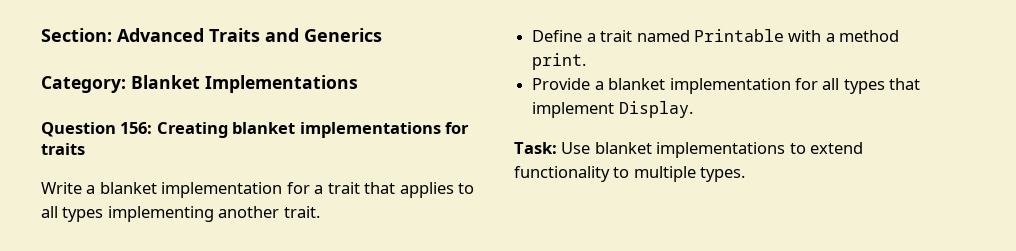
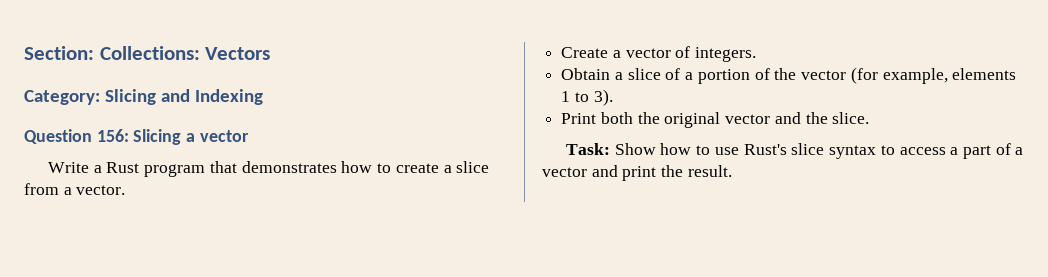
[117,28,382,42] [41,75,358,93] [41,122,470,138] [41,143,85,155] [41,182,475,198] [41,206,320,222] [532,29,900,42] [532,53,587,70] [532,78,921,94] [532,101,693,118] [514,142,864,158] [514,166,746,182] Advanced Traits and Generics // Category: Blanket Implementations // Question 156: Creating blanket implementations for traits // Write a blanket implementation for a trait that applies to all types implementing another trait. // Define a trait named Printable with a method print. // Provide a blanket implementation for all types that implement Display. // Task: Use blanket implementations to extend functionality to multiple types. -> [99,46,271,60] [24,89,264,105] [24,129,249,145] [47,161,490,177] [24,183,126,195] [561,46,757,62] [561,67,1017,84] [561,89,613,106] [561,112,870,128] [565,143,1024,159] [542,165,732,181] Collections: Vectors // Category: Slicing and Indexing // Question 156: Slicing a vector // Write a Rust program that demonstrates how to create a slice from a vector. // Create a vector of integers. // Obtain a slice of a portion of the vector (for example, elements 1 to 3). // Print both the original vector and the slice. // Task: Show how to use Rust's slice syntax to access a part of a vector and print the result.

